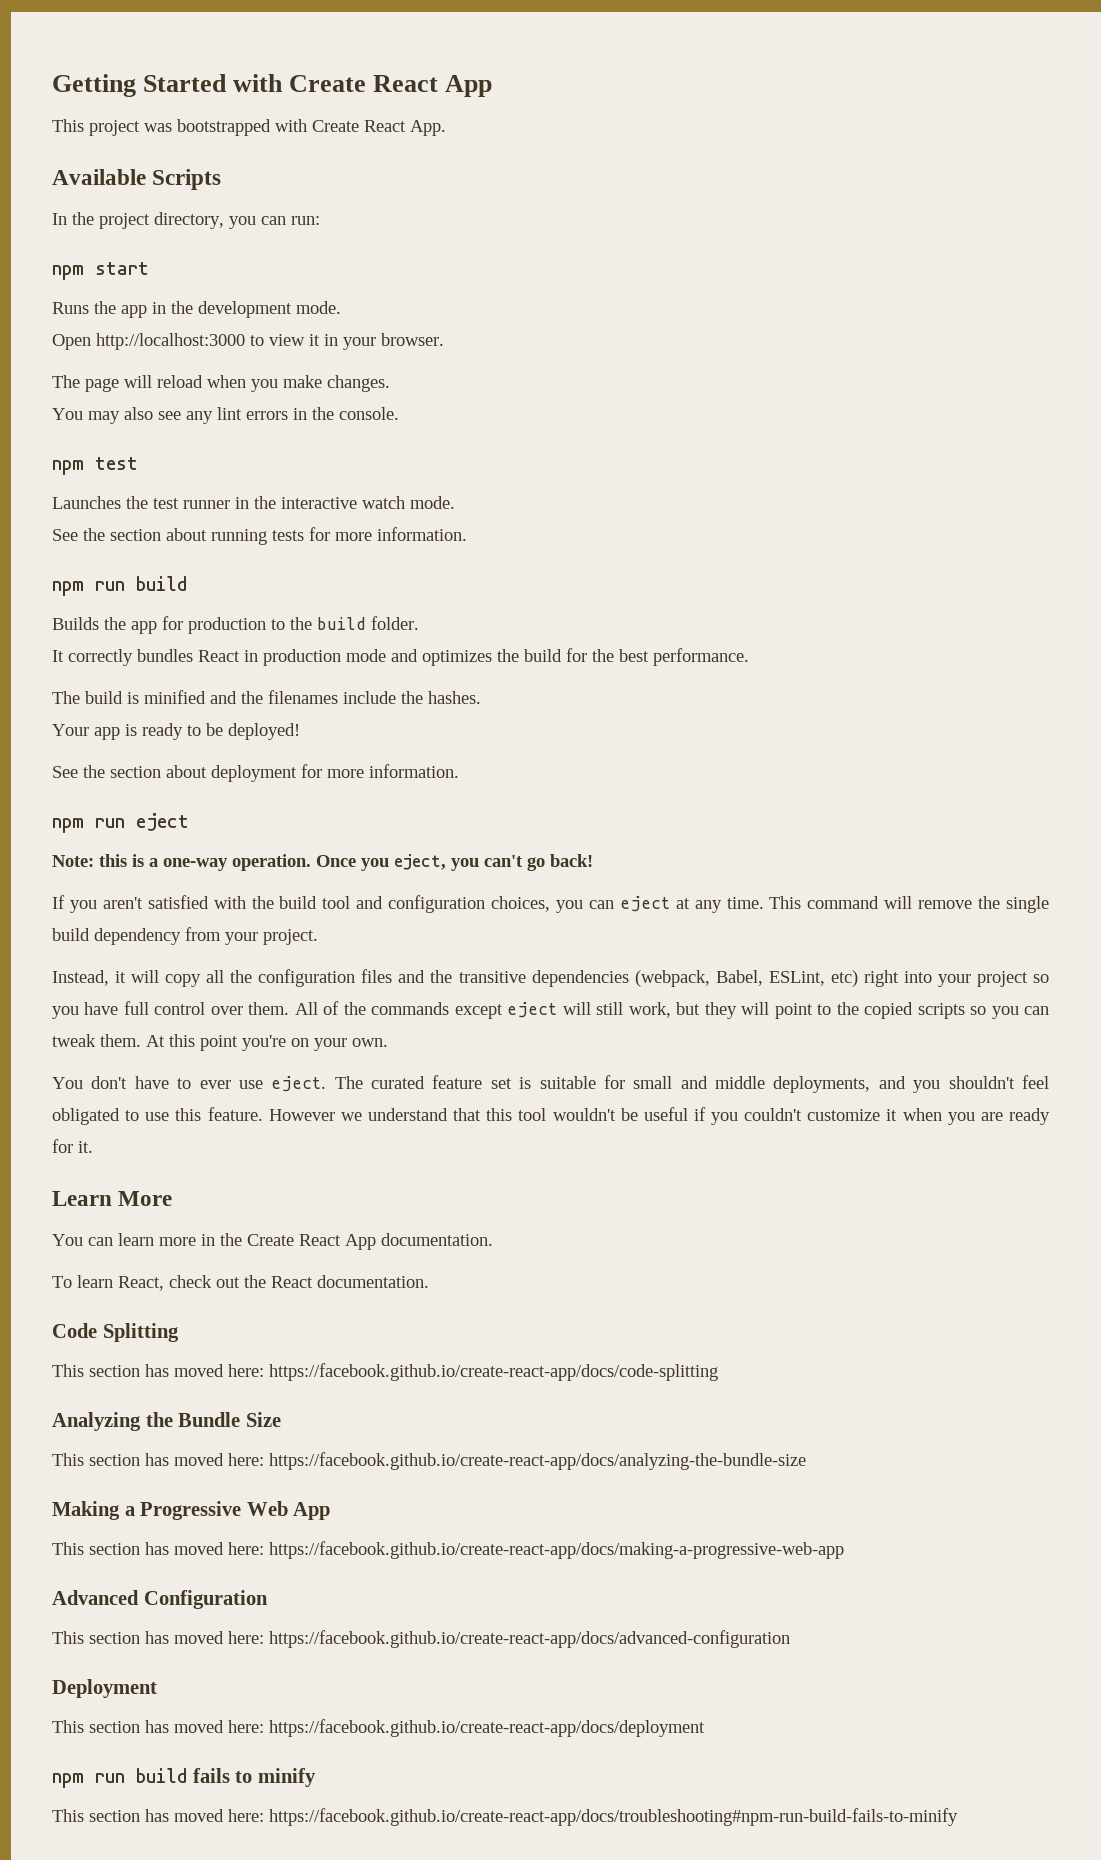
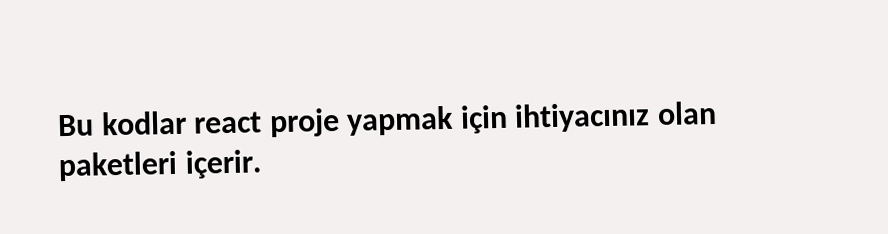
[52,74,493,97] [52,119,446,136] [52,169,222,190] [52,212,320,229] [52,262,149,280] [52,301,341,318] [52,333,444,350] [52,375,390,392] [52,407,399,424] [52,457,138,475] [52,496,455,509] [52,527,467,545] [52,576,187,596] [52,616,419,634] [52,648,749,666] [52,690,481,704] [52,723,300,740] [52,764,459,782] [52,813,189,833] [52,854,593,871] [52,895,1049,913] [52,927,318,945] [52,969,1049,987] [52,1001,1050,1019] [52,1034,388,1051] [52,1075,1050,1093] [52,1107,1050,1125] [52,1139,93,1153] [52,1191,173,1206] [52,1233,493,1250] [52,1275,429,1291] [52,1323,179,1342] [52,1363,718,1381] [52,1412,281,1431] [52,1452,806,1470] [52,1501,331,1520] [52,1541,844,1559] [52,1590,268,1609] [52,1630,790,1648] [52,1679,157,1698] [52,1719,705,1737] [52,1768,316,1788] [52,1808,958,1826] Getting Started with Create React App // This project was bootstrapped with Create React App. // Available Scripts // In the project directory, you can run: // npm start // Runs the app in the development mode. // Open http://localhost:3000 to view it in your browser. // The page will reload when you make changes. // You may also see any lint errors in the console. // npm test // Launches the test runner in the interactive watch mode. // See the section about running tests for more information. // npm run build // Builds the app for production to the build folder. // It correctly bundles React in production mode and optimizes the build for the best performance. // The build is minified and the filenames include the hashes. // Your app is ready to be deployed! // See the section about deployment for more information. // npm run eject // Note: this is a one-way operation. Once you eject, you can't go back! // If you aren't satisfied with the build tool and configuration choices, you can eject at any time. This command will remove the single build dependency from your project. // Instead, it will copy all the configuration files and the transitive dependencies (webpack, Babel, ESLint, etc) right into your project so you have full control over them. All of the commands except eject will still work, but they will point to the copied scripts so you can tweak them. At this point you're on your own. // You don't have to ever use eject. The curated feature set is suitable for small and middle deployments, and you shouldn't feel obligated to use this feature. However we understand that this tool wouldn't be useful if you couldn't customize it when you are ready for it. // Learn More // You can learn more in the Create React App documentation. // To learn React, check out the React documentation. // Code Splitting // This section has moved here: https://facebook.github.io/create-react-app/docs/code-splitting // Analyzing the Bundle Size // This section has moved here: https://facebook.github.io/create-react-app/docs/analyzing-the-bundle-size // Making a Progressive Web App // This section has moved here: https://facebook.github.io/create-react-app/docs/making-a-progressive-web-app // Advanced Configuration // This section has moved here: https://facebook.github.io/create-react-app/docs/advanced-configuration // Deployment // This section has moved here: https://facebook.github.io/create-react-app/docs/deployment // npm run build fails to minify // This section has moved here: https://facebook.github.io/create-react-app/docs/troubleshooting#npm-run-build-fails-to-minify -> [57,100,717,138] [58,149,263,182] Bu kodlar react proje yapmak için ihtiyacınız olan paketleri içerir.

